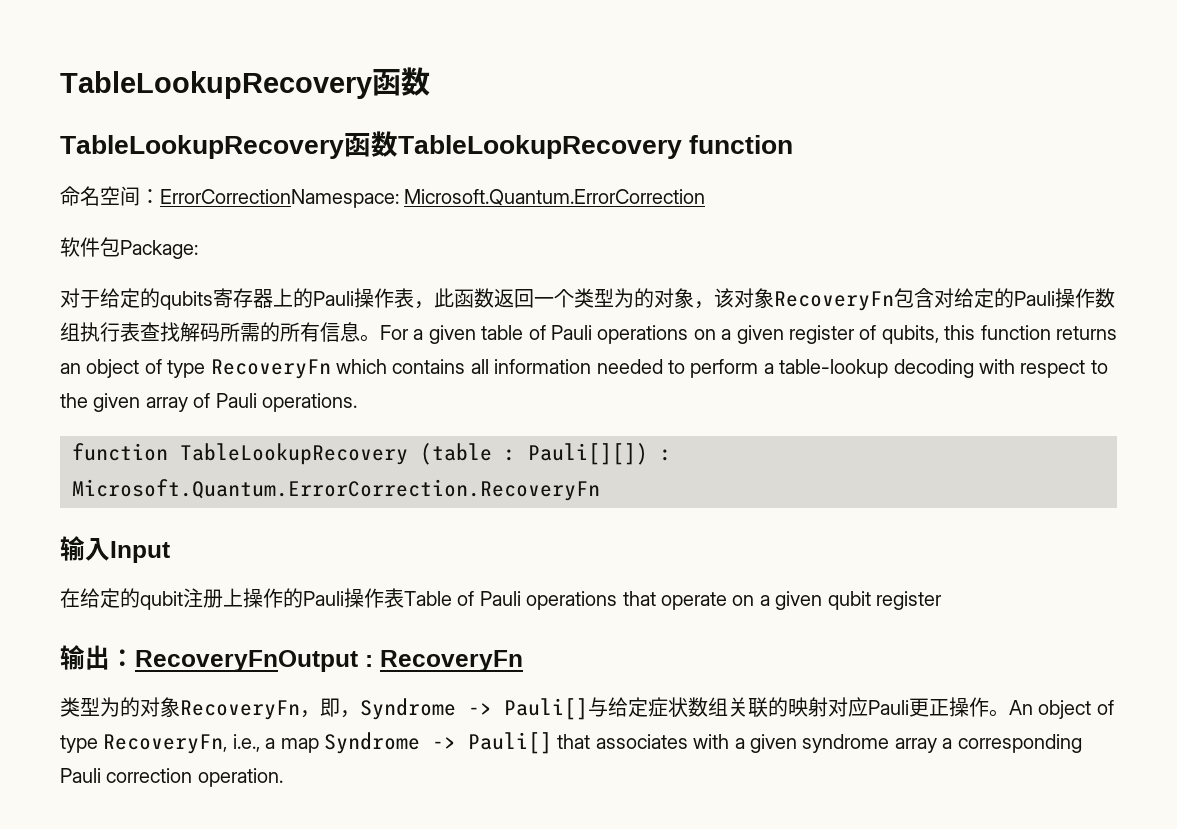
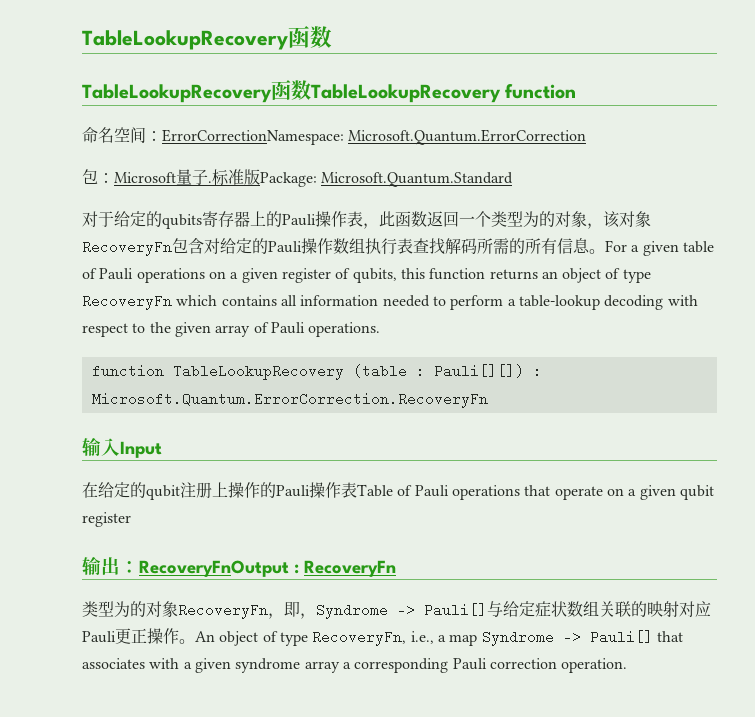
[60,237,120,257] 软件包 -> [82,169,260,186] 包：Microsoft量子.标准版
(198, 249) none -> [321,172,514,187] Microsoft.Quantum.Standard

